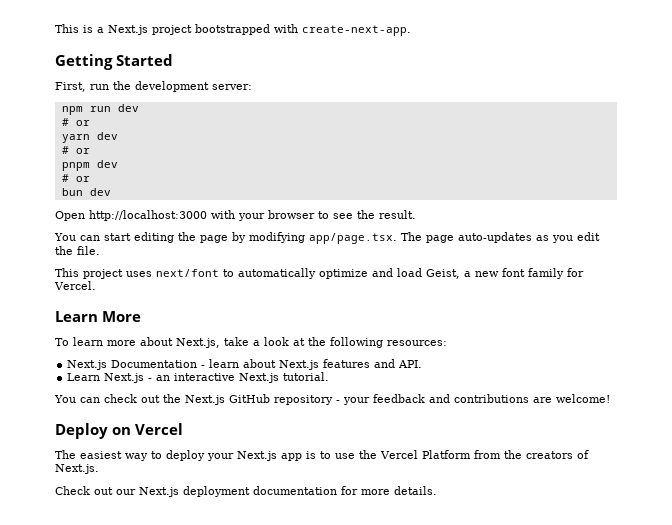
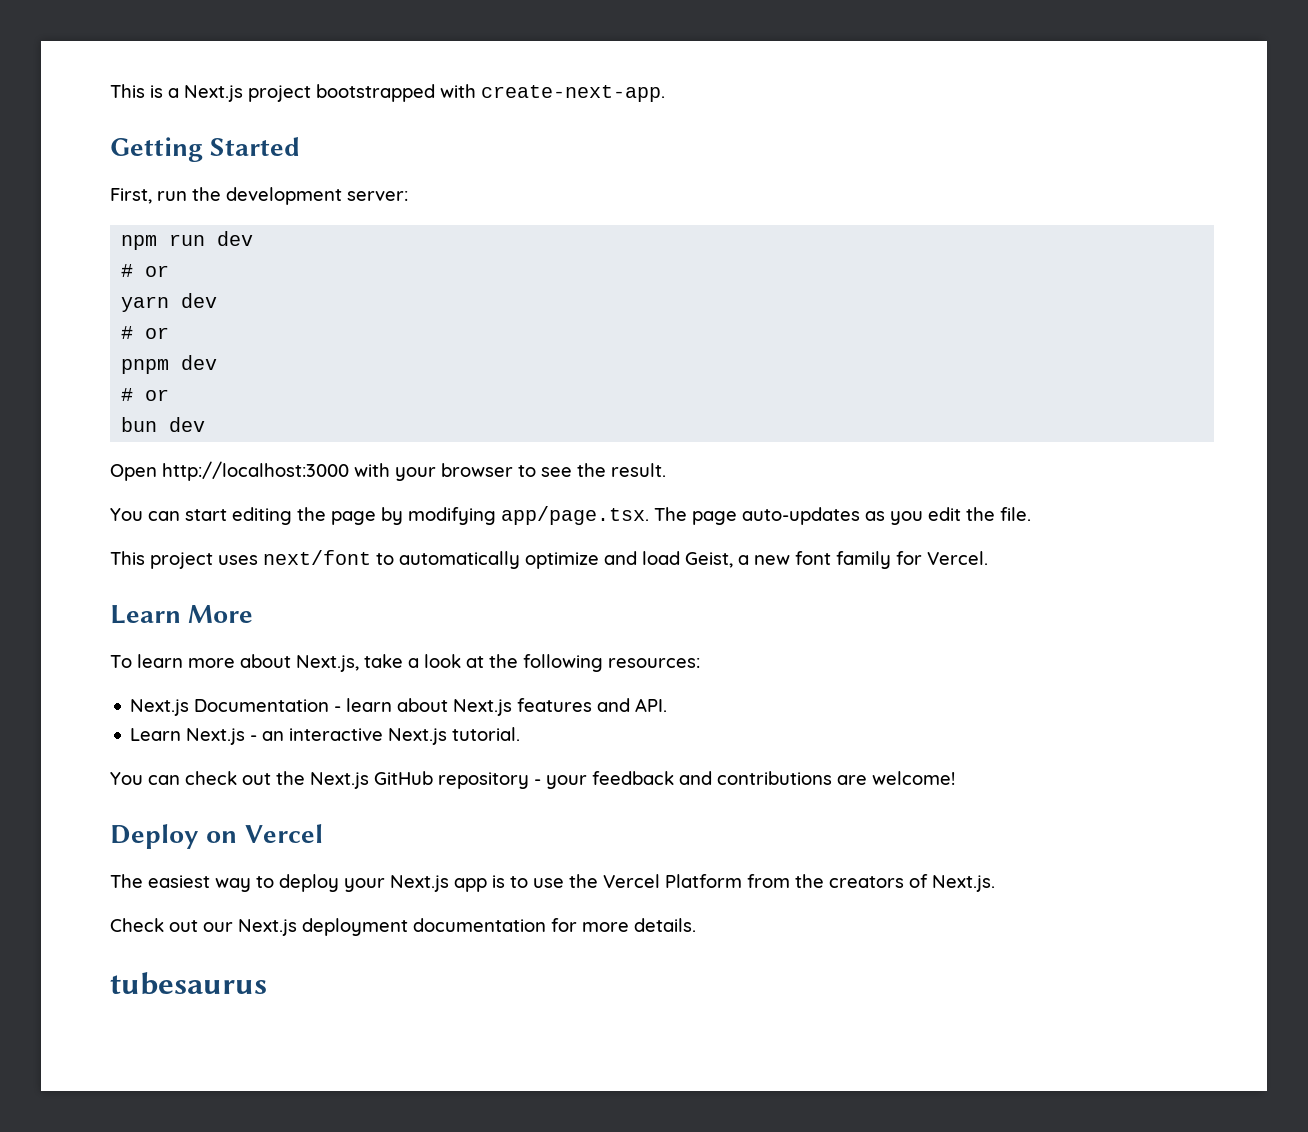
(437, 490) none -> [110,972,267,995] // tubesaurus

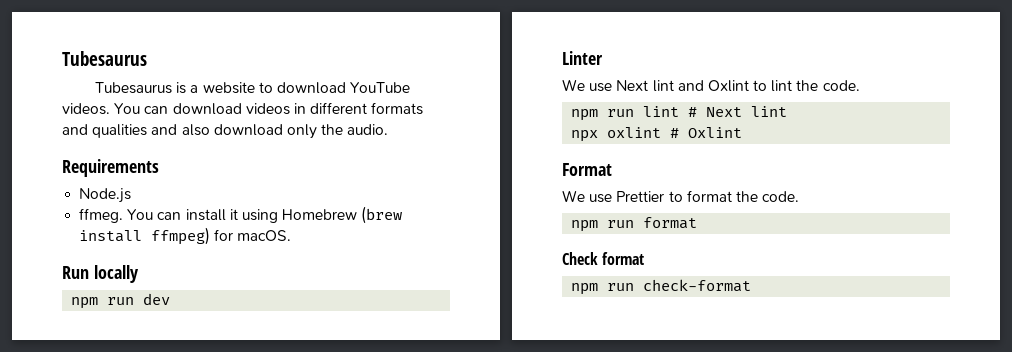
[110,84,665,102] [110,137,301,162] [110,187,408,205] [121,231,254,250] [121,264,170,277] [121,293,218,312] [121,326,170,339] [121,355,218,374] [121,388,170,401] [121,417,206,432] [110,461,666,481] [110,506,1031,525] [110,550,988,569] [110,605,254,624] [110,654,700,672] [130,698,668,716] [130,727,521,745] [110,771,955,789] [110,824,323,849] [110,874,995,892] [110,918,696,936] [110,972,267,995] This is a Next.js project bootstrapped with create-next-app. // Getting Started // First, run the development server: // npm run dev // # or // yarn dev // # or // pnpm dev // # or // bun dev // Open http://localhost:3000 with your browser to see the result. // You can start editing the page by modifying app/page.tsx. The page auto-updates as you edit the file. // This project uses next/font to automatically optimize and load Geist, a new font family for Vercel. // Learn More // To learn more about Next.js, take a look at the following resources: // Next.js Documentation - learn about Next.js features and API. // Learn Next.js - an interactive Next.js tutorial. // You can check out the Next.js GitHub repository - your feedback and contributions are welcome! // Deploy on Vercel // The easiest way to deploy your Next.js app is to use the Vercel Platform from the creators of Next.js. // Check out our Next.js deployment documentation for more details. // tubesaurus -> [62,51,147,66] [94,82,411,94] [62,102,424,115] [62,124,389,139] [62,159,159,177] [79,188,132,203] [79,206,403,224] [79,227,292,245] [62,265,139,283] [71,293,171,309] [562,51,603,65] [562,79,860,92] [571,106,788,121] [571,127,743,142] [562,163,612,176] [562,190,800,203] [571,217,698,232] [562,252,645,265] [571,279,752,295] Tubesaurus // Tubesaurus is a website to download YouTube videos. You can download videos in different formats and qualities and also download only the audio. // Requirements // Node.js // ffmeg. You can install it using Homebrew (brew install ffmpeg) for macOS. // Run locally // npm run dev // Linter // We use Next lint and Oxlint to lint the code. // npm run lint # Next lint // npx oxlint # Oxlint // Format // We use Prettier to format the code. // npm run format // Check format // npm run check-format

